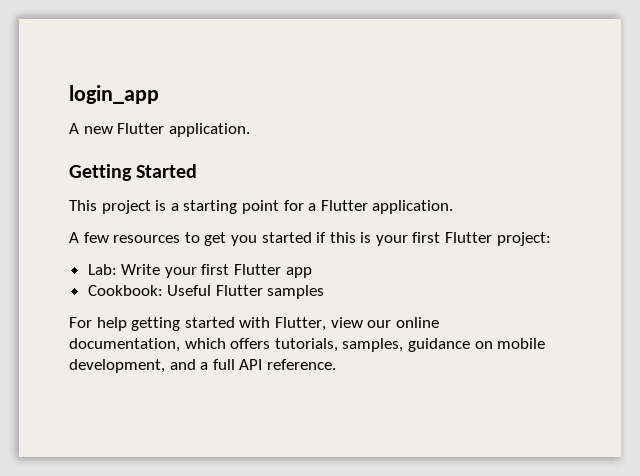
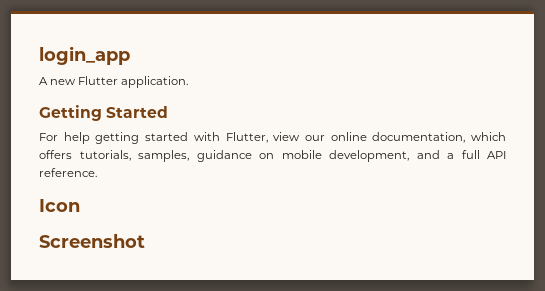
[69,200,454,214] [69,232,551,246] [87,264,312,278] [87,285,325,299] // This project is a starting point for a Flutter application. // A few resources to get you started if this is your first Flutter project: // Lab: Write your first Flutter app // Cookbook: Useful Flutter samples -> (169, 112) none
(336, 364) none -> [39,199,80,212] [39,234,145,248] // Icon // Screenshot

